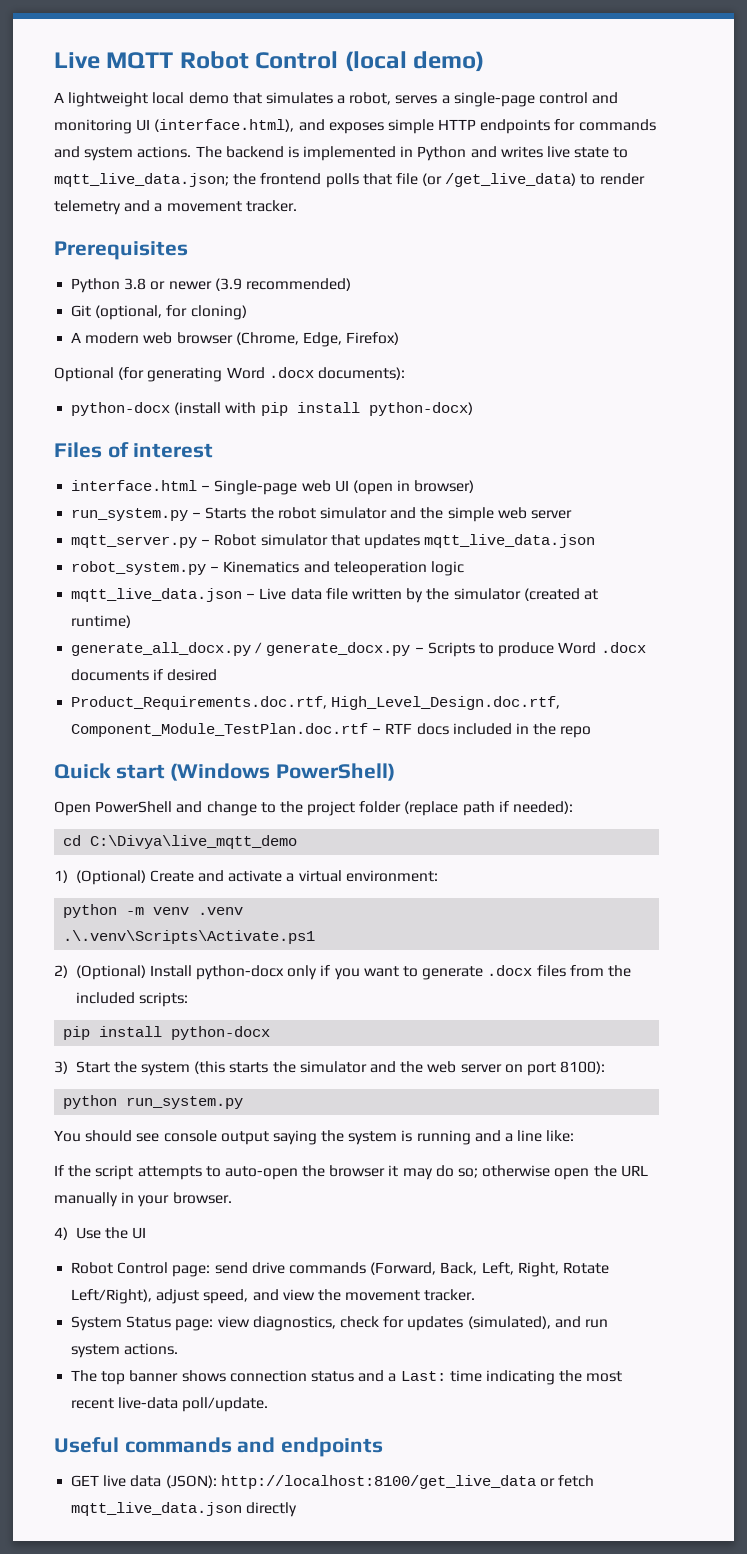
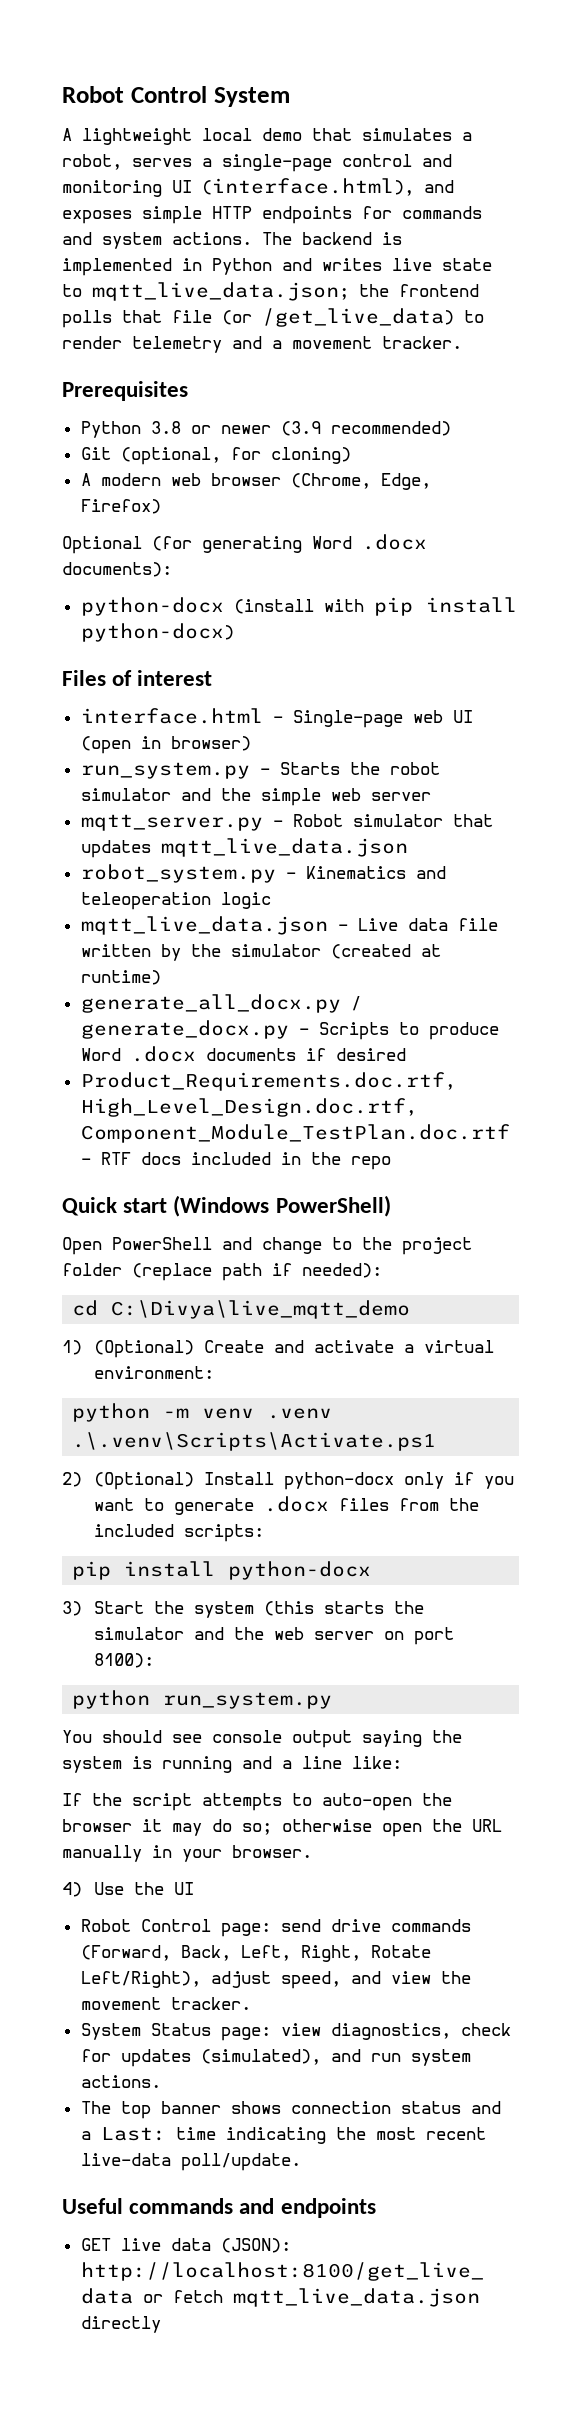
[54,51,485,72] Live MQTT Robot Control (local demo) -> [62,86,290,107] Robot Control System

